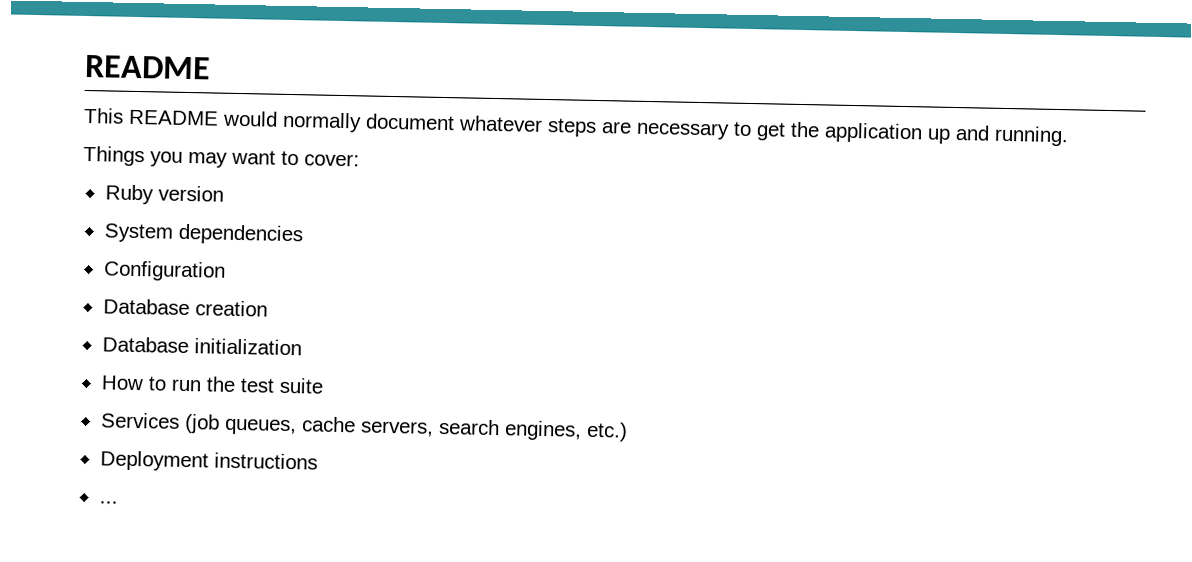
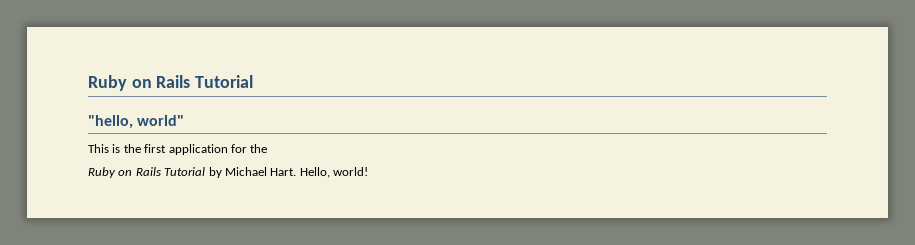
[84,54,211,80] [83,107,1069,147] [83,145,360,168] [104,184,224,205] [103,223,304,246] [102,260,226,282] [102,298,268,317] [101,336,302,356] [100,375,324,394] [100,412,628,442] [99,450,318,472] [98,500,118,504] README // This README would normally document whatever steps are necessary to get the application up and running. // Things you may want to cover: // Ruby version // System dependencies // Configuration // Database creation // Database initialization // How to run the test suite // Services (job queues, cache servers, search engines, etc.) // Deployment instructions // ... -> [88,75,254,91] [88,115,185,129] [88,144,268,155] [88,167,368,178] Ruby on Rails Tutorial // "hello, world" // This is the first application for the // Ruby on Rails Tutorial by Michael Hart. Hello, world!

